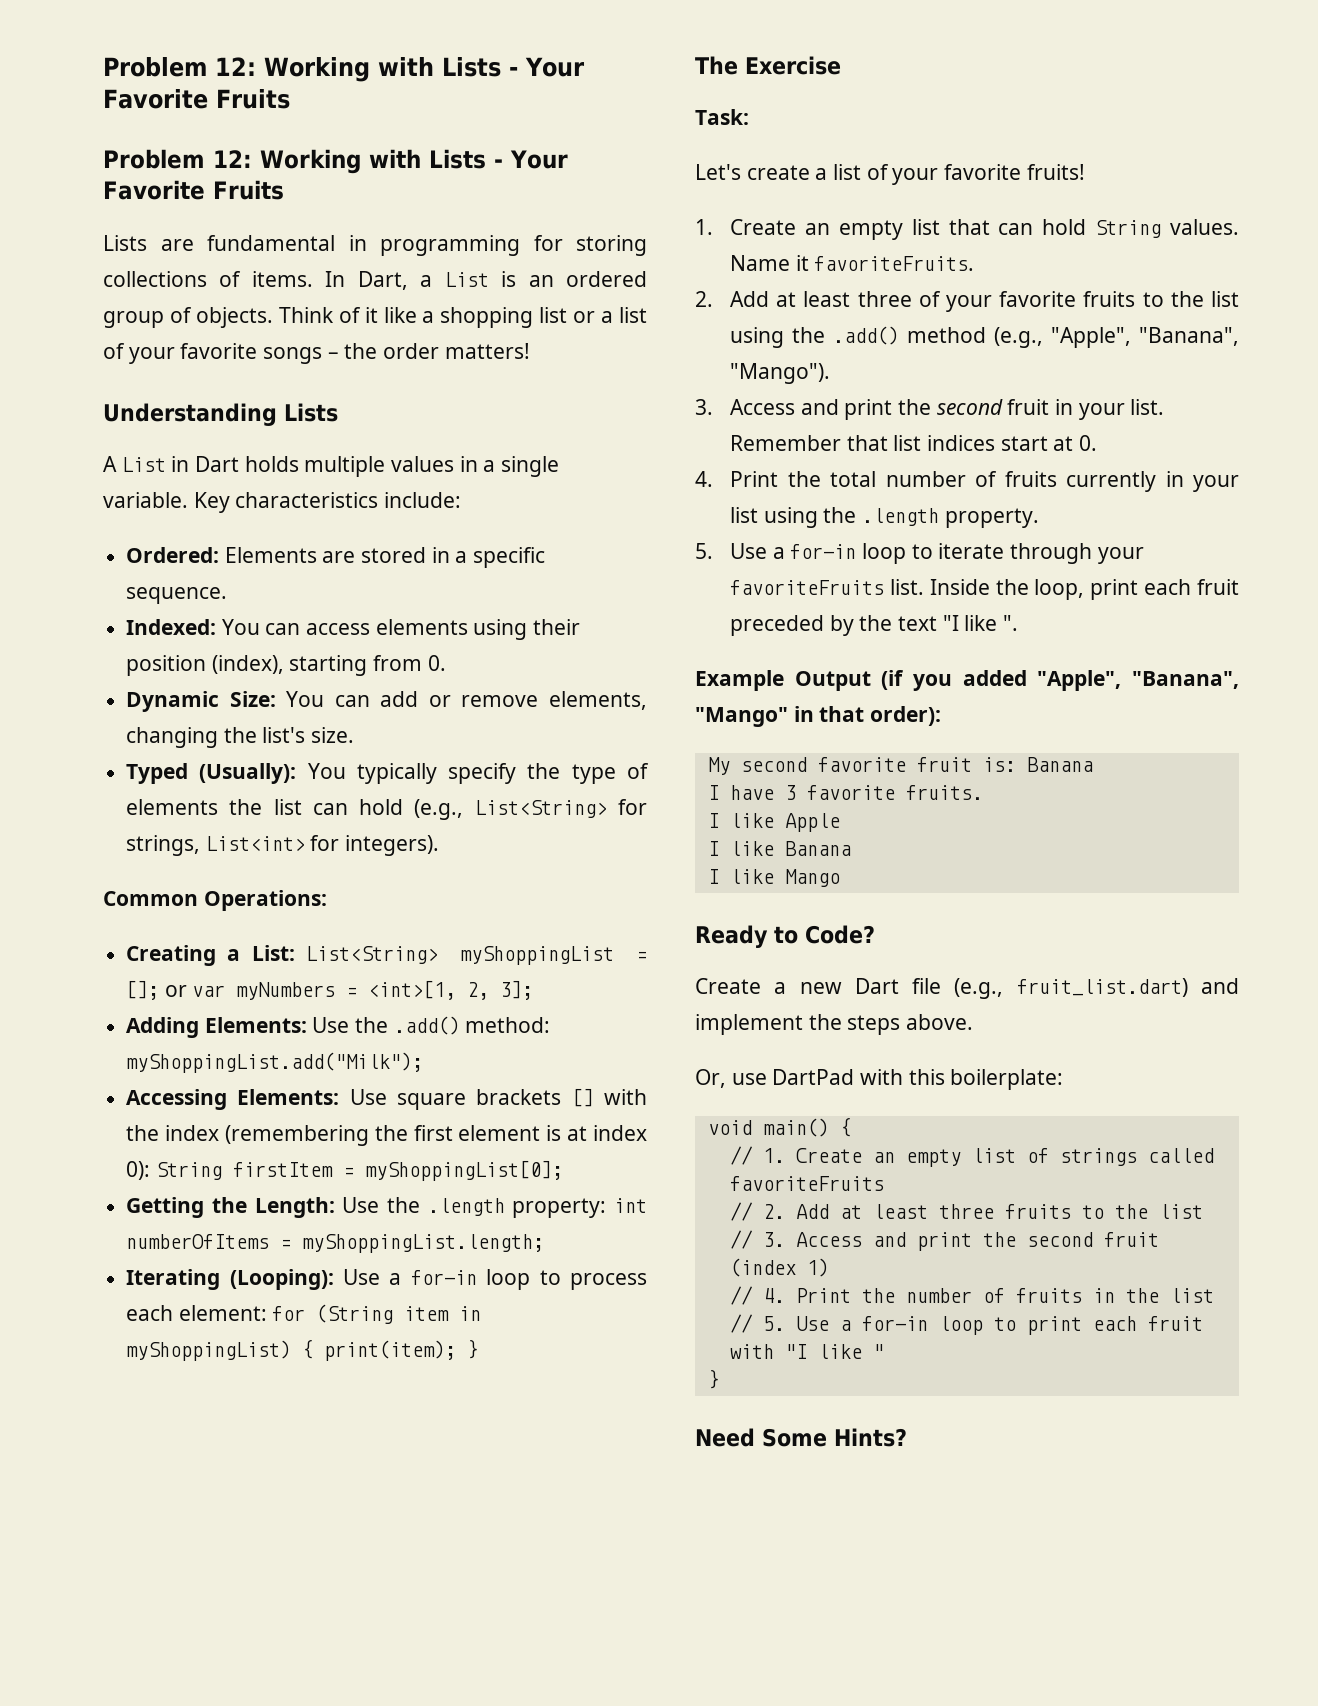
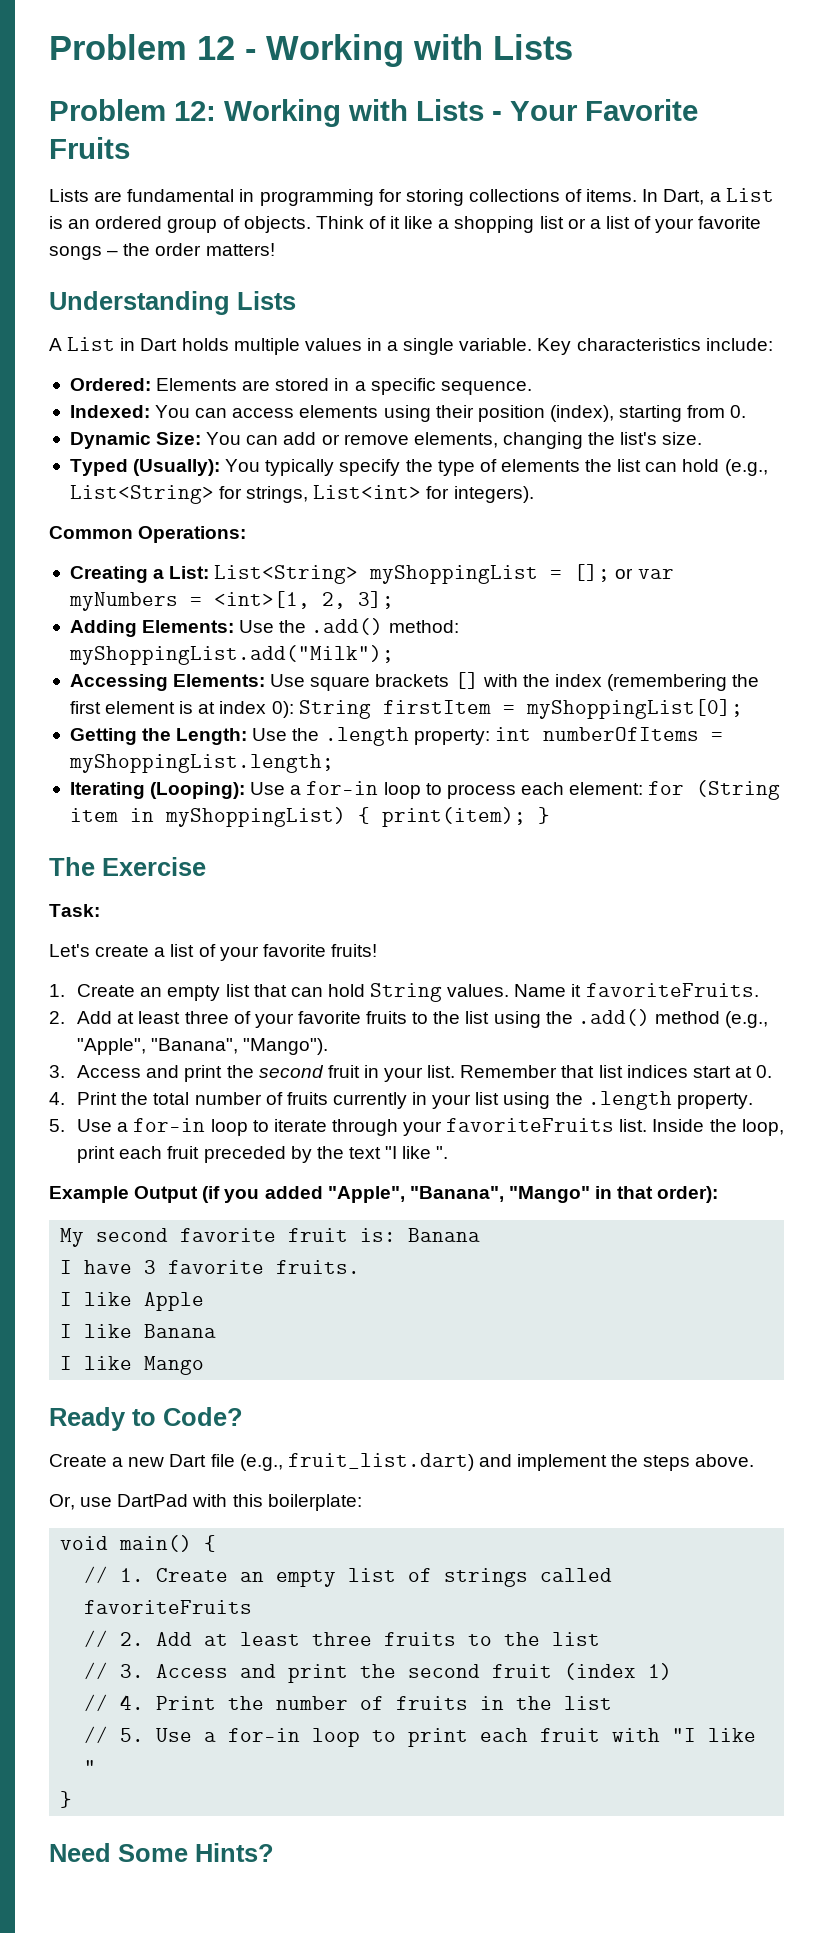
[103,57,585,82] [103,89,290,109] Problem 12: Working with Lists - Your Favorite Fruits -> [49,34,573,67] Problem 12 - Working with Lists

